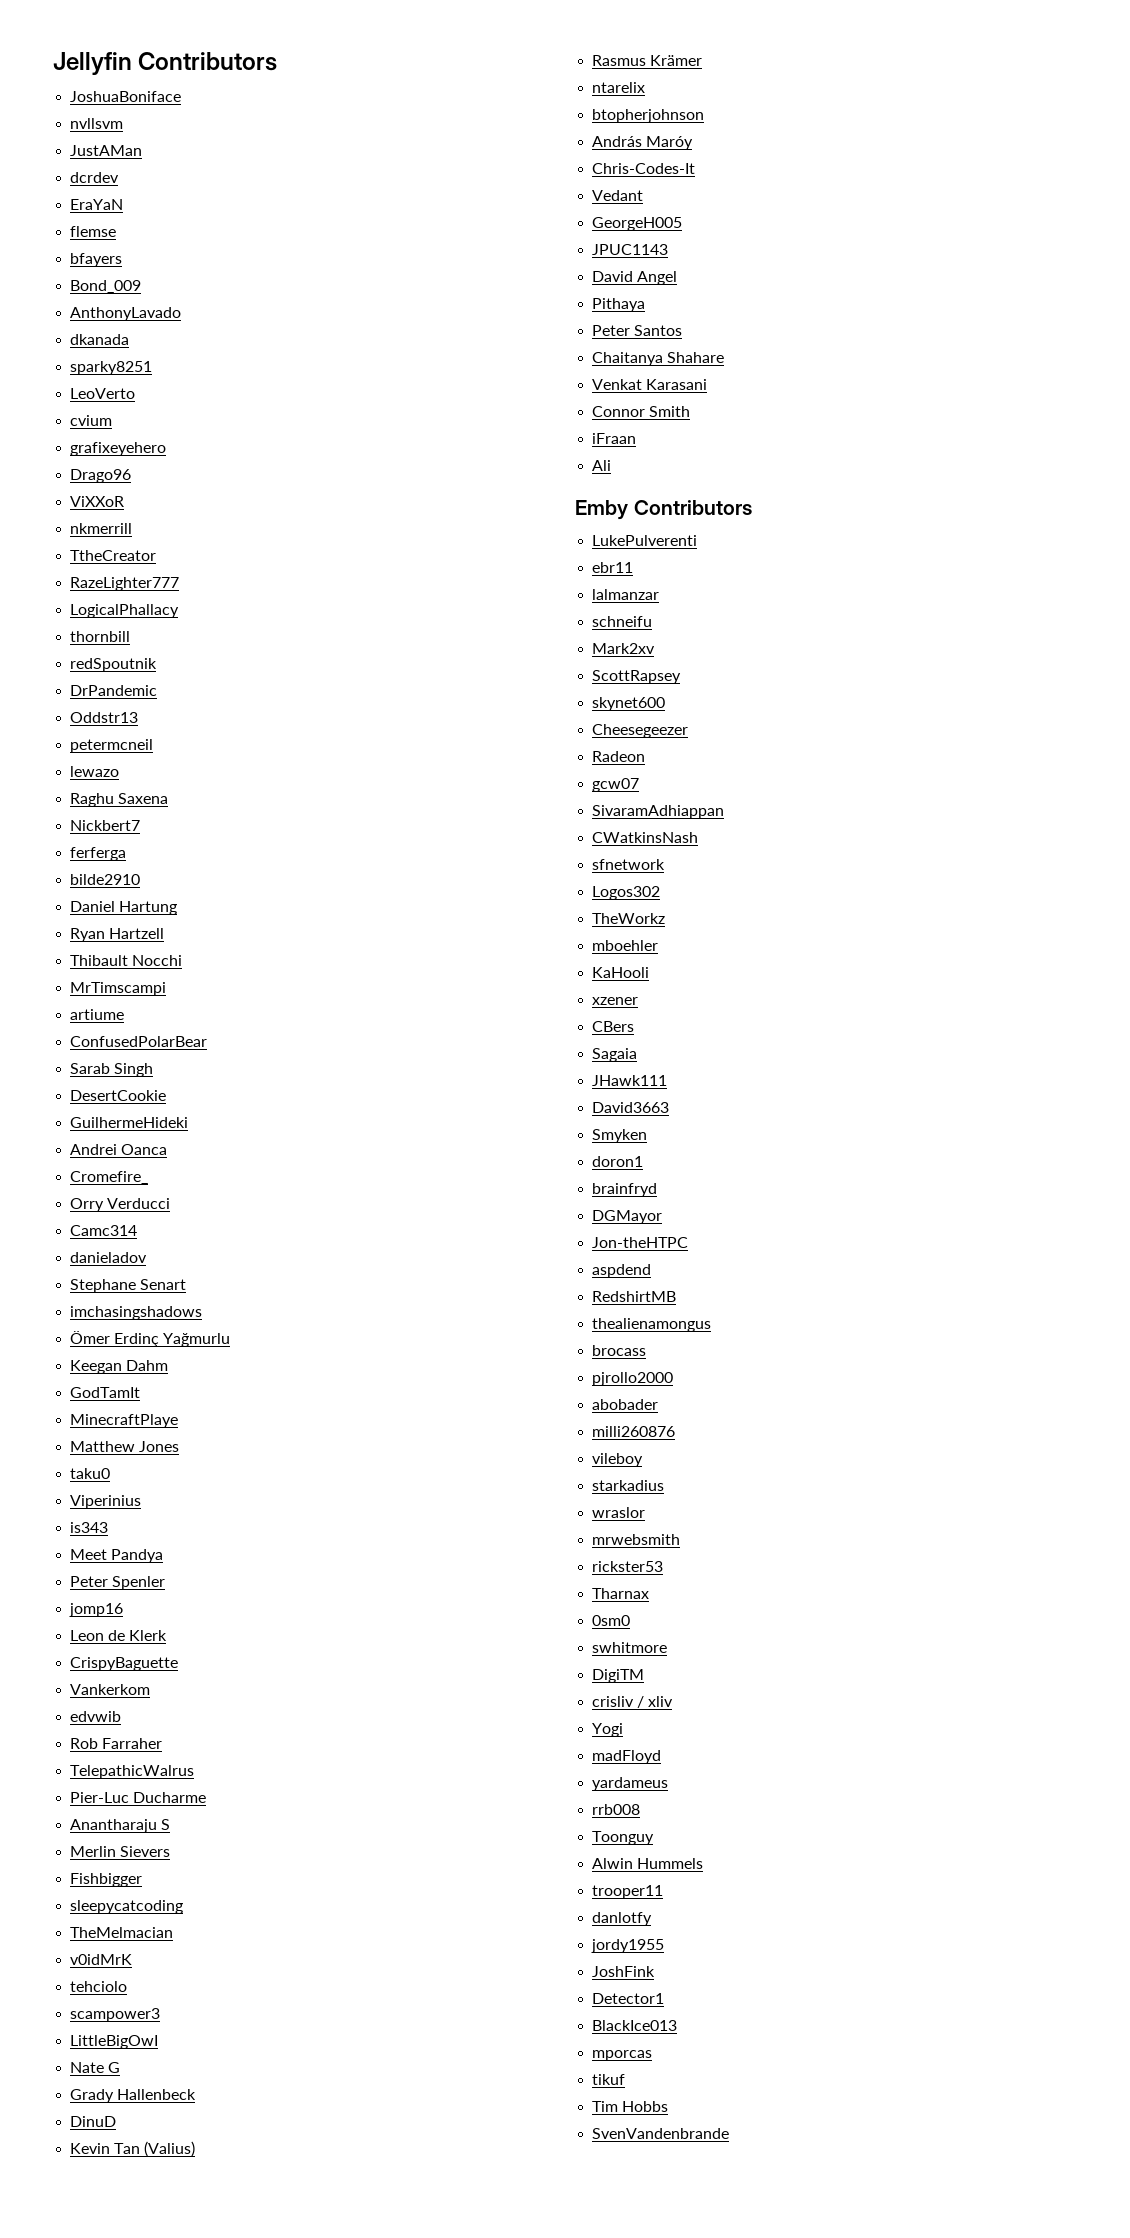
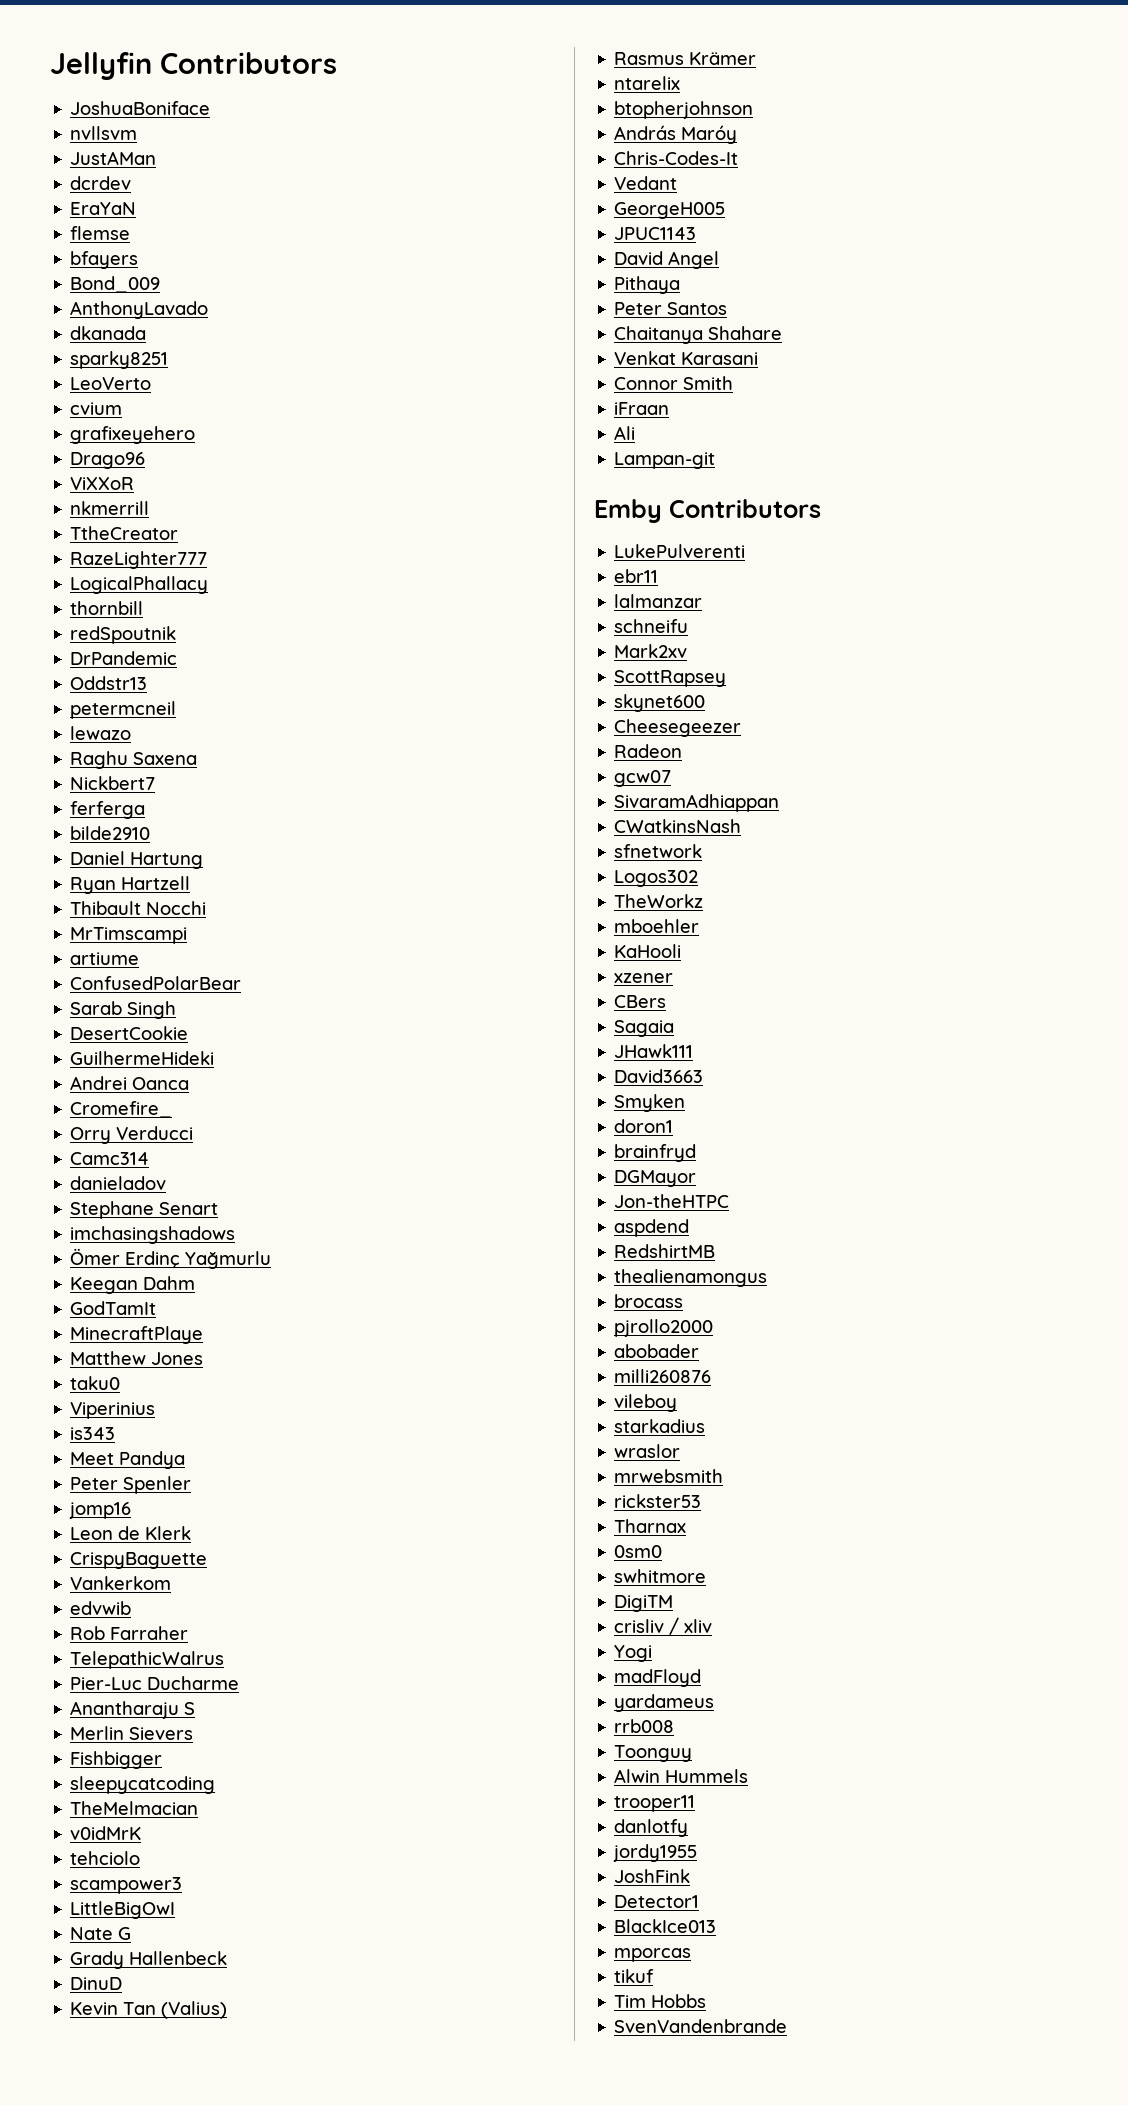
(612, 465) none -> [614,452,716,469] // Lampan-git

